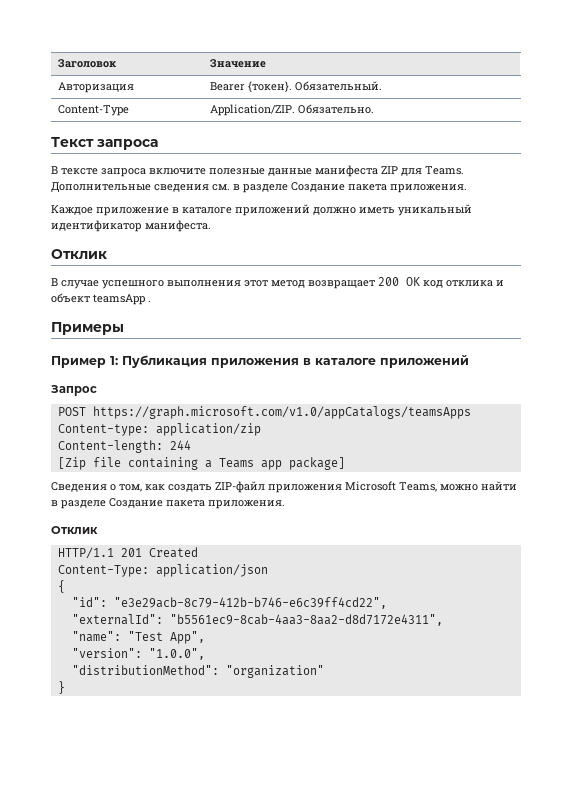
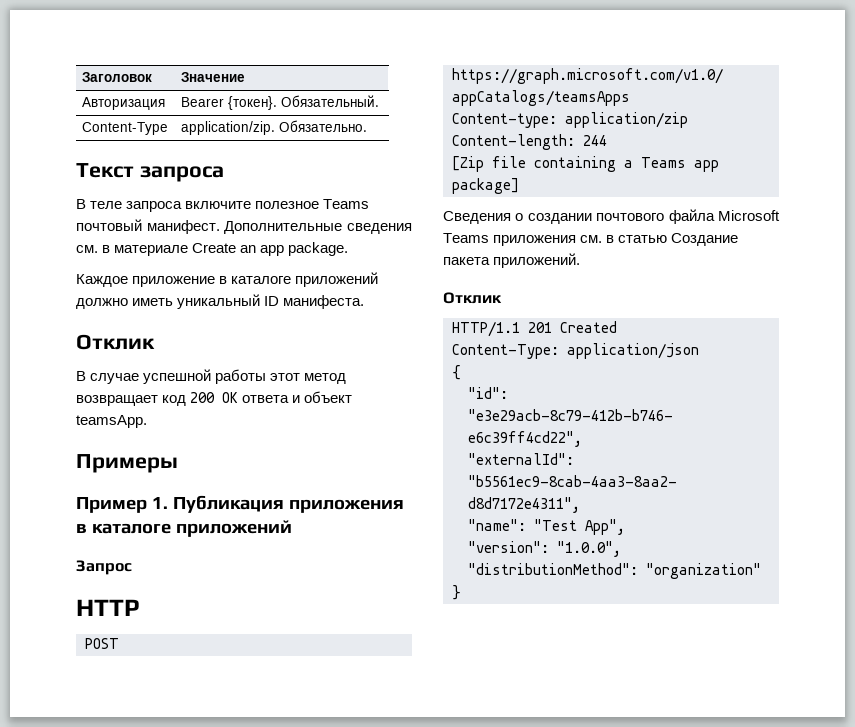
[210,104,296,116] Application/ZIP. -> [181,121,276,135] application/zip.
[61,168,98,175] тексте -> [90,201,123,209] теле
[209,165,464,177] [51,182,467,193] полезные данные манифеста ZIP для Teams. Дополнительные сведения см. в разделе Создание пакета приложения. -> [255,199,370,209] [76,219,413,234] [76,242,349,256] полезное Teams почтовый манифест. Дополнительные сведения см. в материале Create an app package.
[51,220,142,232] идентификатор -> [264,296,280,306] ID
[102,280,241,289] успешного выполнения -> [143,369,267,384] успешной работы
(375, 284) none -> [162,395,187,406] код
[423,280,504,288] [51,293,151,305] код отклика и объект teamsApp . -> [242,391,353,403] [76,415,147,428] ответа и объект teamsApp.
[110,356,118,365] 1: -> [151,497,168,509] 1.
(97, 390) none -> [76,599,140,616] // HTTP
[119,481,517,493] [51,498,285,509] том, как создать ZIP-файл приложения Microsoft Teams, можно найти в разделе Создание пакета приложения. -> [527,209,780,224] [443,233,739,246] [443,253,581,268] создании почтового файла Microsoft Teams приложения см. в статью Создание пакета приложений.

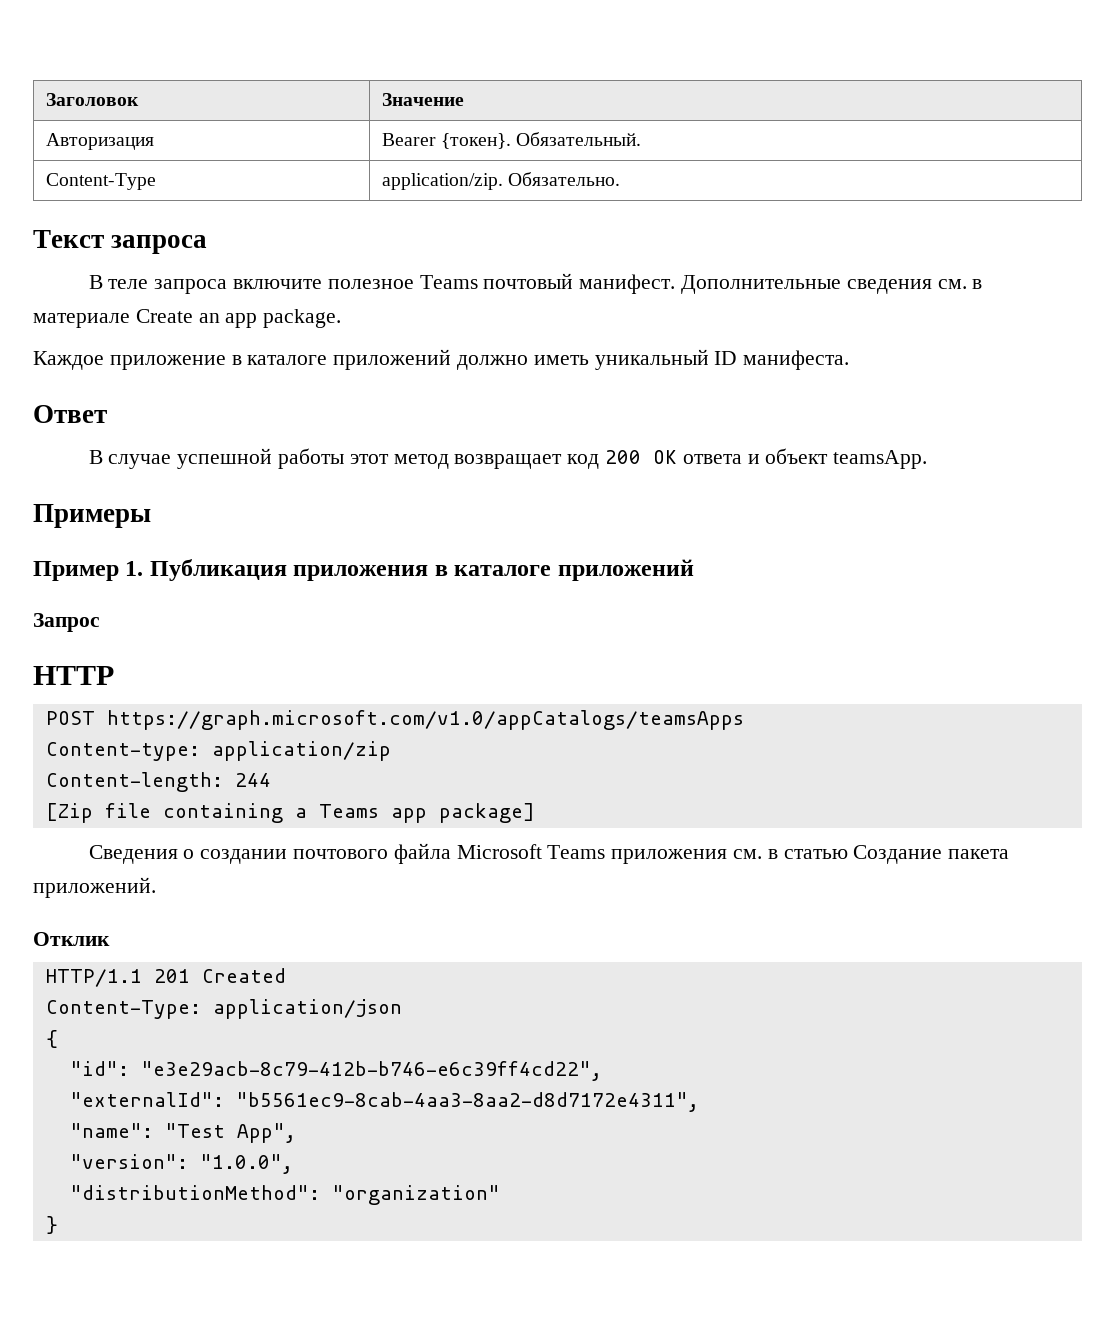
[76,334,155,350] Отклик -> [33,405,107,423] Ответ

